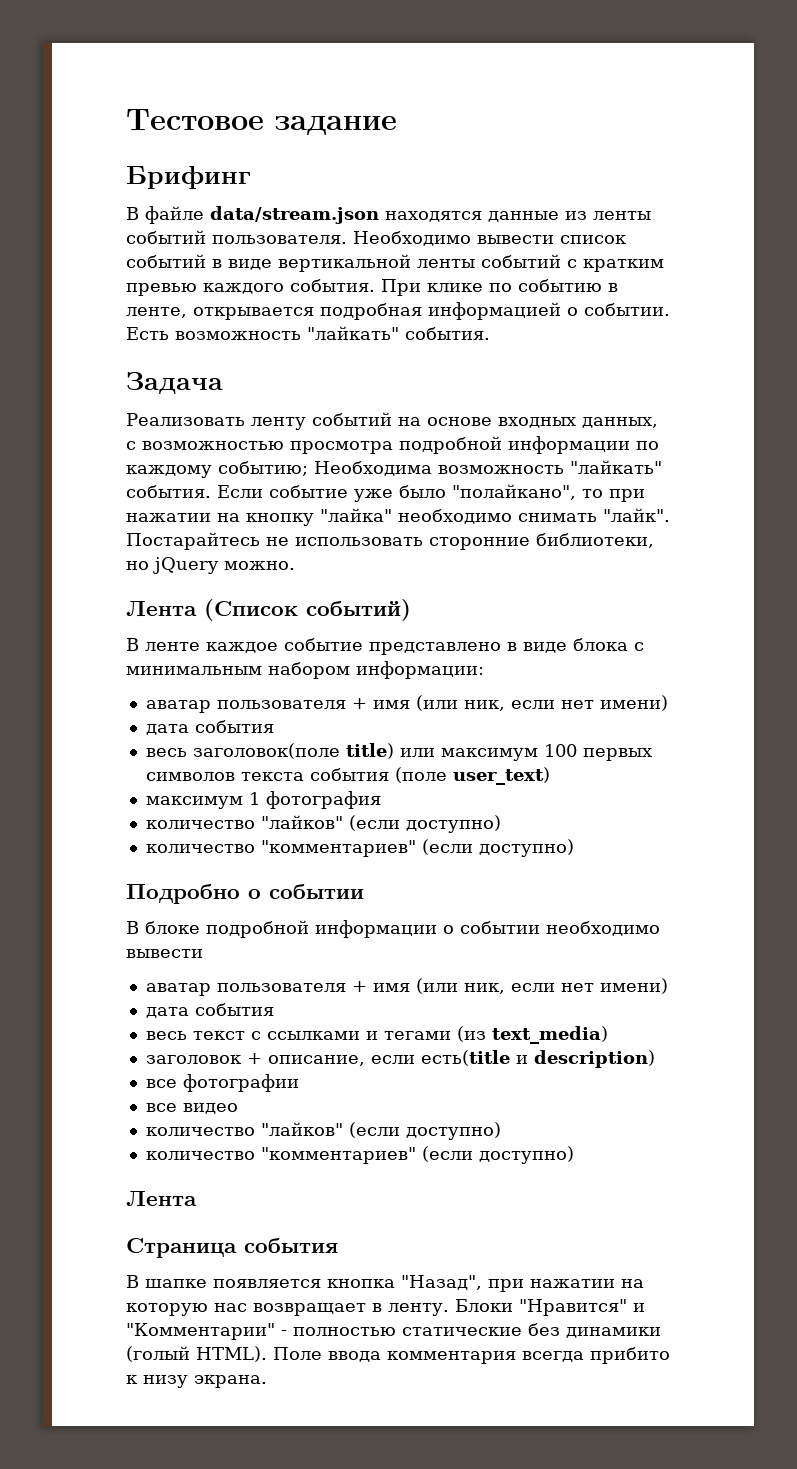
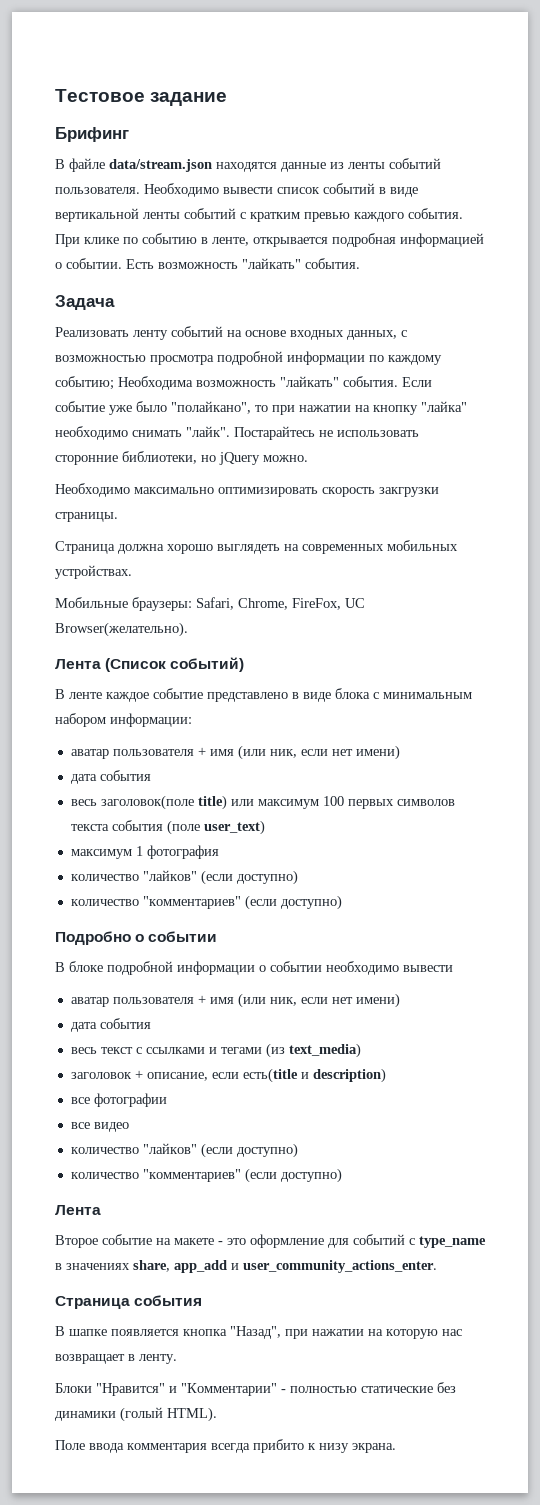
(295, 565) none -> [55,483,439,497] [55,512,118,522] [55,540,458,554] [55,565,132,579] [55,597,365,611] [55,622,188,637] // Необходимо максимально оптимизировать скорость закгрузки страницы. // Страница должна хорошо выглядеть на современных мобильных устройствах. // Мобильные браузеры: Safari, Chrome, FireFox, UC Browser(желательно).
(197, 1199) none -> [55,1234,486,1248] [55,1260,437,1273] // Второе событие на макете - это оформление для событий с type_name в значениях share, app_add и user_community_actions_enter.
(449, 1309) none -> (177, 1359) //
(267, 1354) none -> (217, 1414) //

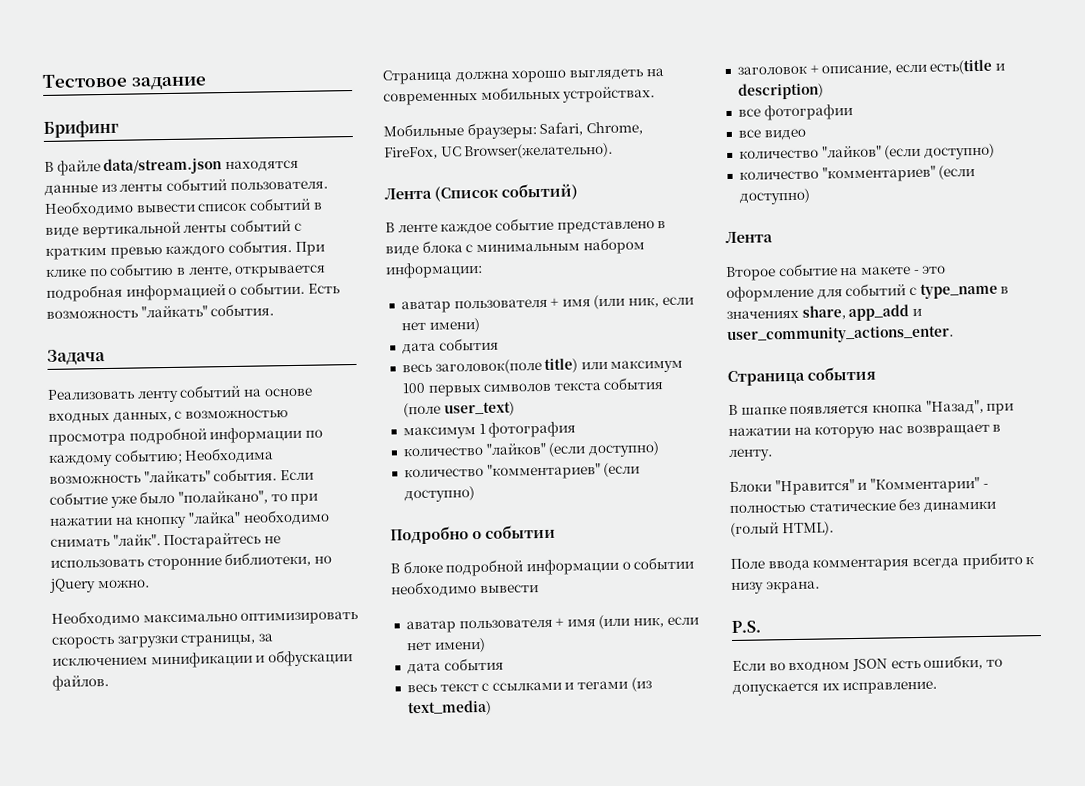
[379,487,439,497] [55,512,118,522] закгрузки страницы. -> [116,633,273,648] [52,649,353,669] [52,675,109,691] загрузки страницы, за исключением минификации и обфускации файлов.
(396, 1448) none -> [731,620,761,633] [732,654,1003,674] [732,680,938,696] // P.S. // Если во входном JSON есть ошибки, то допускается их исправление.

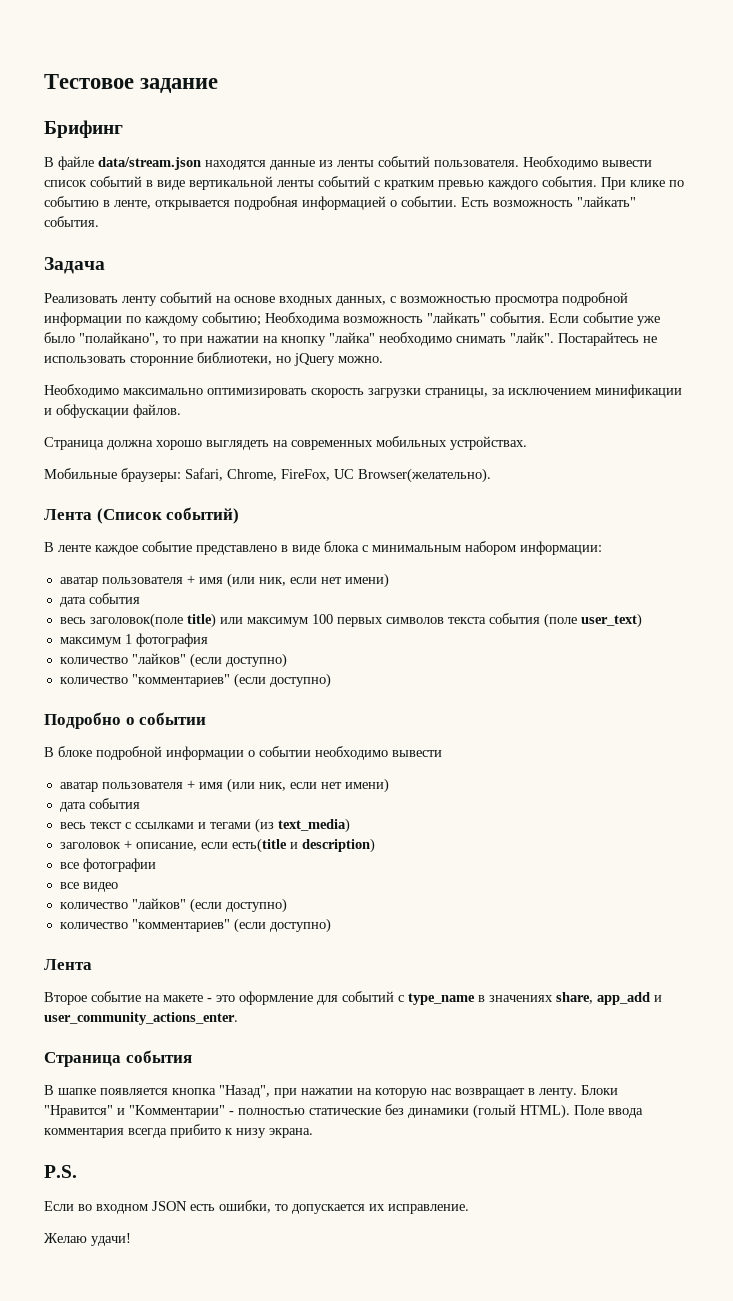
(773, 455) // -> (577, 1093) none
(834, 529) // -> (570, 1111) none
(938, 687) none -> [44,1233,131,1246] // Желаю удачи!

